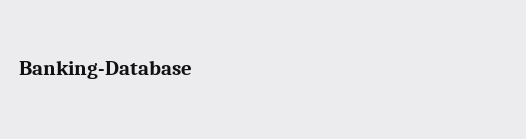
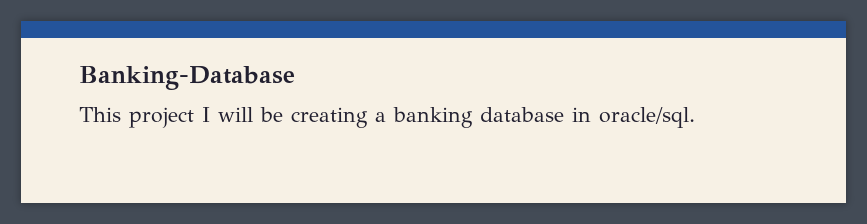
(192, 69) none -> [79,107,695,128] // This project I will be creating a banking database in oracle/sql.

